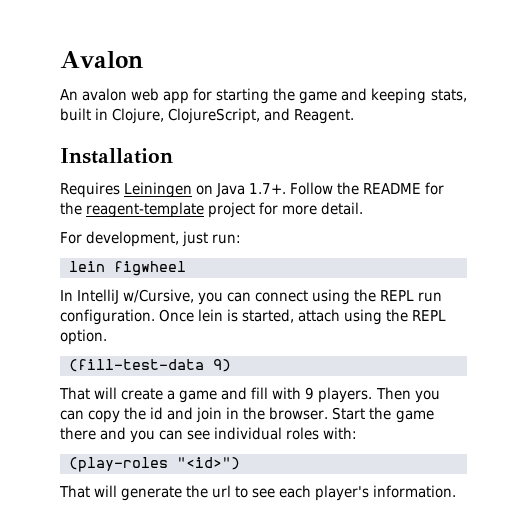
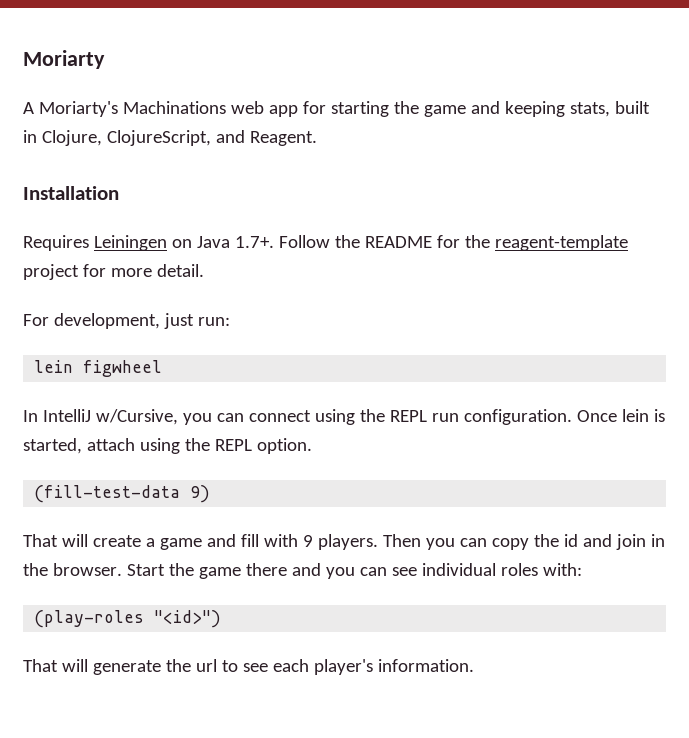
[60,51,143,68] [60,88,128,101] Avalon // An avalon -> [23,50,105,69] [23,101,226,117] Moriarty // A Moriarty's Machinations

